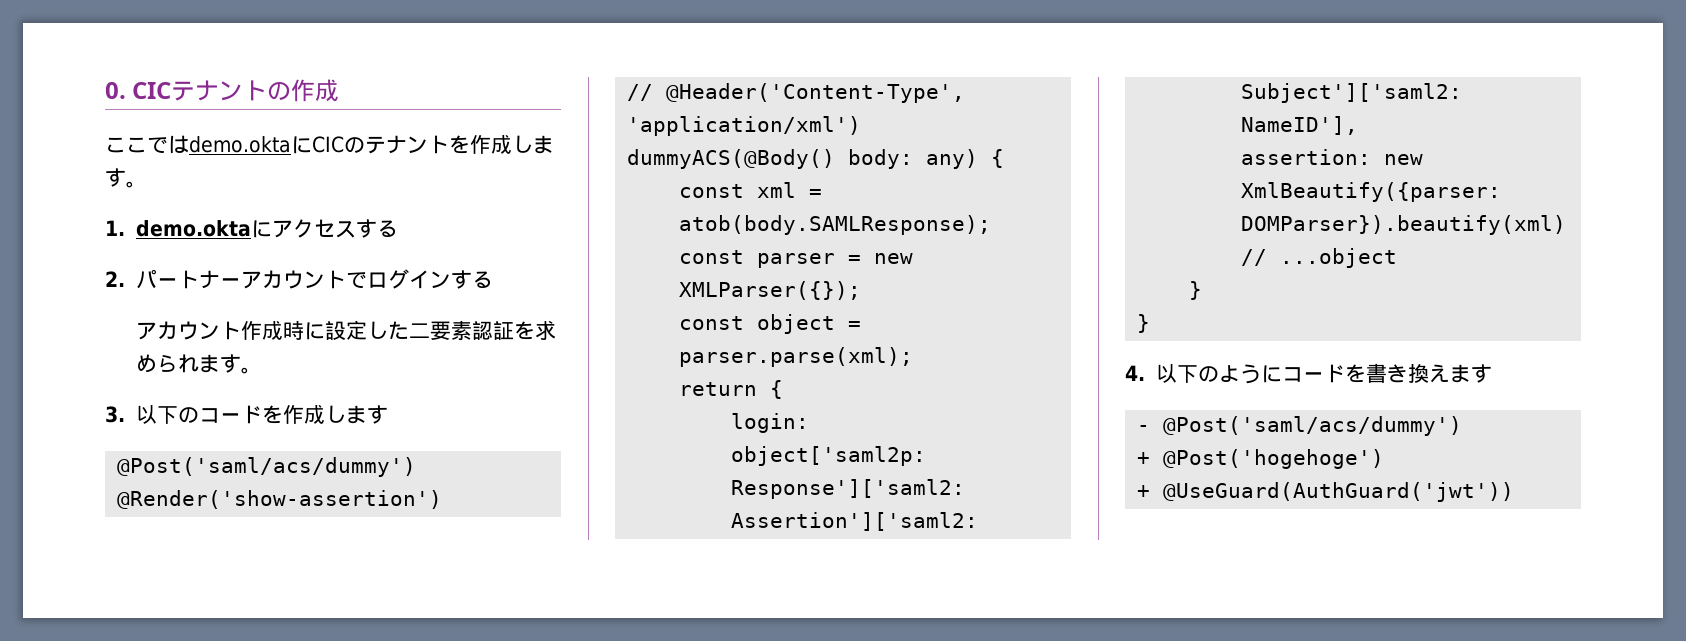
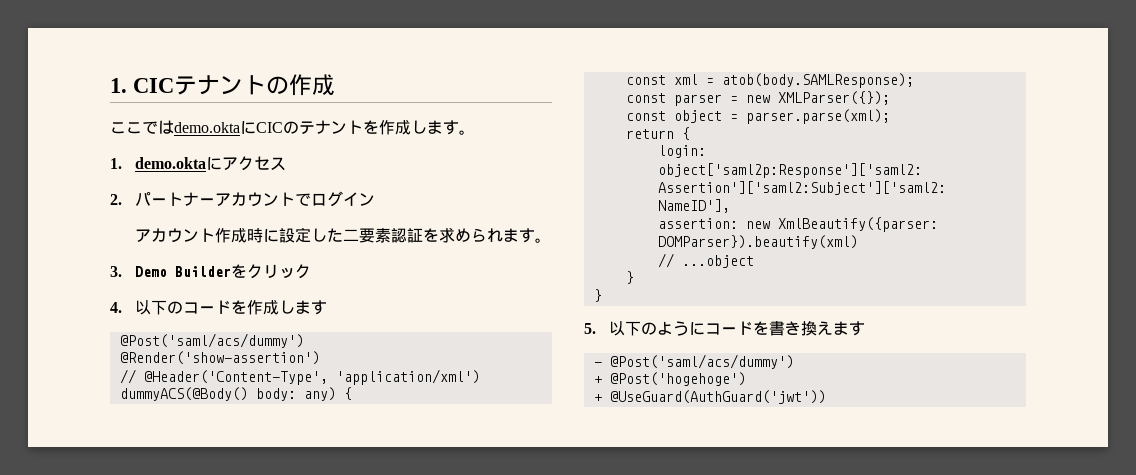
[105,82,126,99] 0. -> [110,78,127,93] 1.
[355,219,398,238] する -> (287, 164) none
[450,270,493,289] する -> (376, 199) none
(125, 414) none -> [135,264,312,279] [110,302,122,313] Demo Builderをクリック // 4.
[1125,365,1145,381] 4. -> [584,323,596,334] 5.

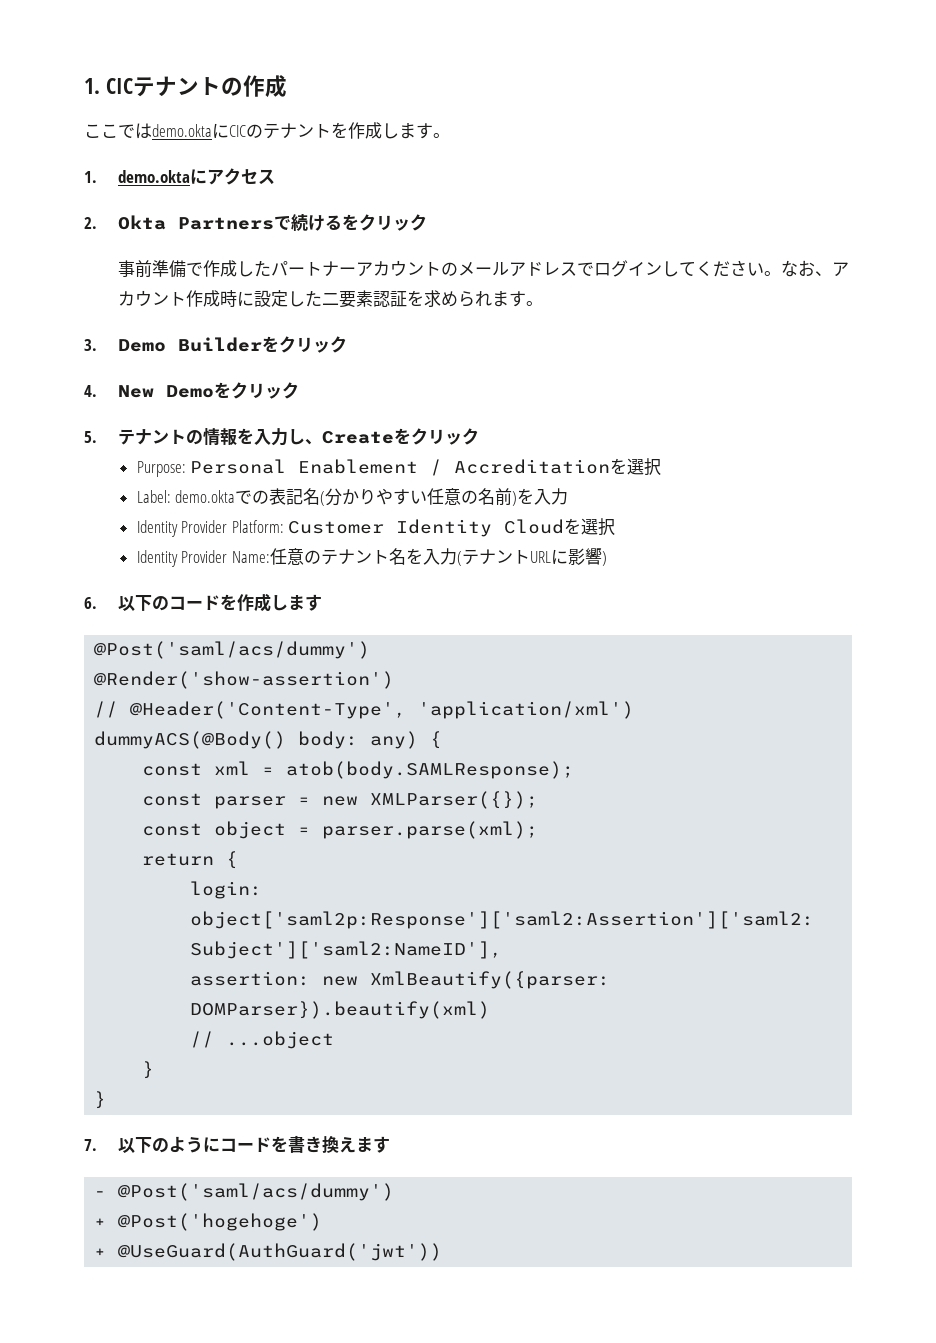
(122, 199) none -> [117,214,427,231] [117,260,271,278] Okta Partnersで続けるをクリック // 事前準備で作成した
(296, 199) none -> [440,262,577,277] のメールアドレス
(376, 199) // -> [661,260,832,277] してください。なお、
(122, 307) none -> [117,382,299,399] [84,428,479,446] [136,458,662,477] [136,488,569,506] [136,518,616,537] [136,548,607,567] [84,597,97,609] New Demoをクリック // 5.テナントの情報を入力し、Createをクリック // Purpose: Personal Enablement / Accreditationを選択 // Label: demo.oktaでの表記名(分かりやすい任意の名前)を入力 // Identity Provider Platform: Customer Identity Cloudを選択 // Identity Provider Name:任意のテナント名を入力(テナントURLに影響) // 6.
[584,323,596,334] 5. -> [84,1139,97,1151] 7.

